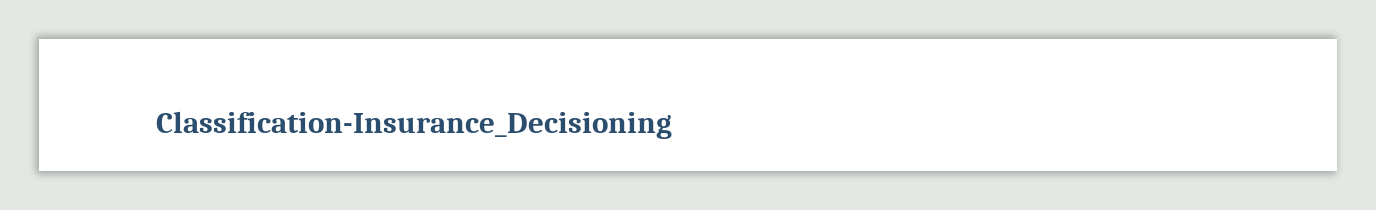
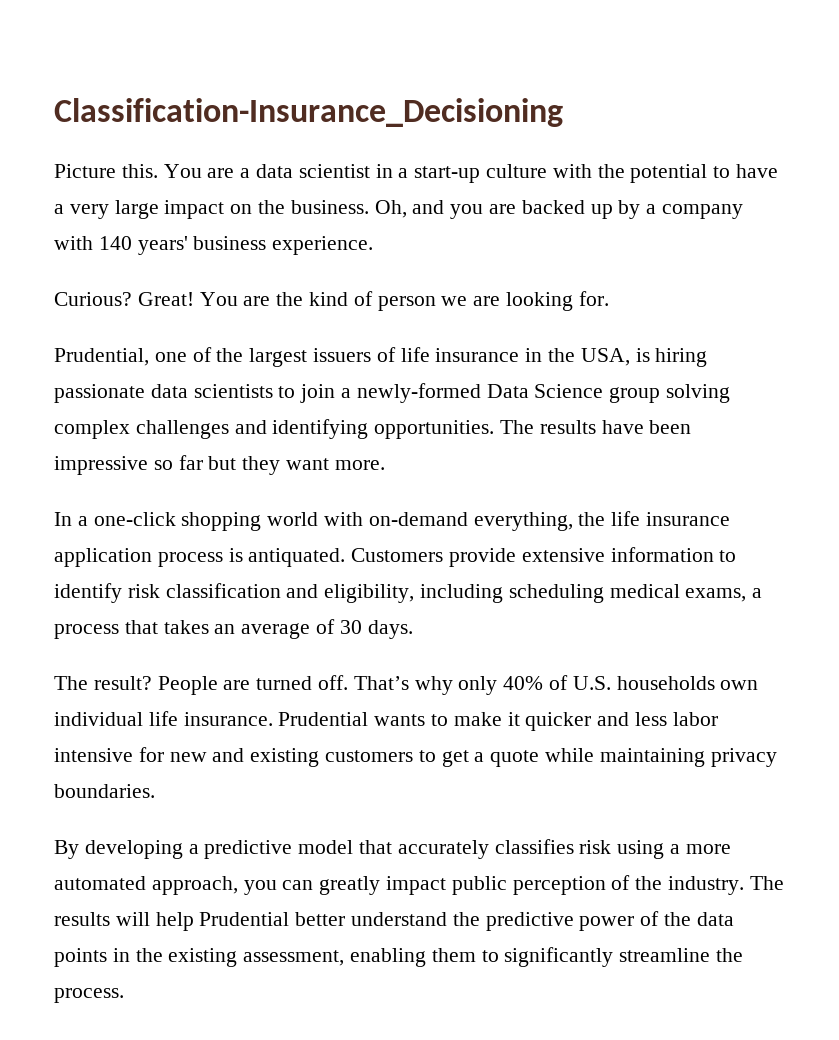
(672, 125) none -> [54,164,779,183] [54,200,744,219] [54,236,374,255] [54,291,609,311] [54,347,708,367] [54,383,731,403] [54,419,692,439] [54,455,385,475] [54,511,731,531] [54,547,737,567] [54,583,763,603] [54,619,413,639] [54,675,759,695] [54,711,718,731] [54,747,777,767] [54,784,155,798] [54,839,731,859] [54,875,784,895] [54,911,734,931] [54,947,744,967] [54,988,124,1003] // Picture this. You are a data scientist in a start-up culture with the potential to have a very large impact on the business. Oh, and you are backed up by a company with 140 years' business experience. // Curious? Great! You are the kind of person we are looking for. // Prudential, one of the largest issuers of life insurance in the USA, is hiring passionate data scientists to join a newly-formed Data Science group solving complex challenges and identifying opportunities. The results have been impressive so far but they want more. // In a one-click shopping world with on-demand everything, the life insurance application process is antiquated. Customers provide extensive information to identify risk classification and eligibility, including scheduling medical exams, a process that takes an average of 30 days. // The result? People are turned off. That’s why only 40% of U.S. households own individual life insurance. Prudential wants to make it quicker and less labor intensive for new and existing customers to get a quote while maintaining privacy boundaries. // By developing a predictive model that accurately classifies risk using a more automated approach, you can greatly impact public perception of the industry. The results will help Prudential better understand the predictive power of the data points in the existing assessment, enabling them to significantly streamline the process.

